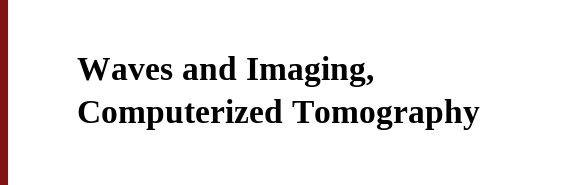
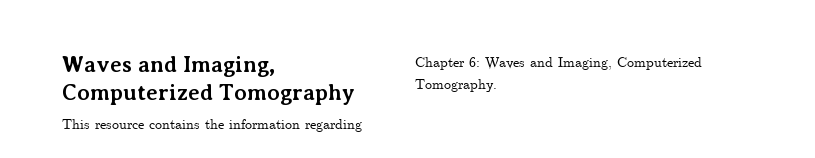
(481, 114) none -> [62,119,362,132] [415,57,702,70] [415,79,497,92] // This resource contains the information regarding Chapter 6: Waves and Imaging, Computerized Tomography.

